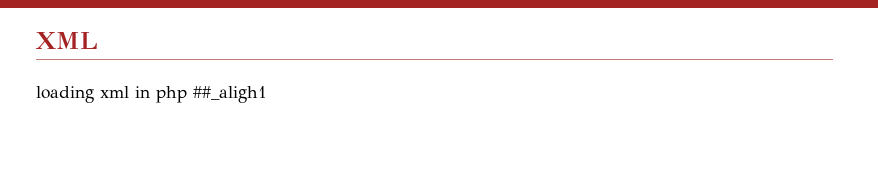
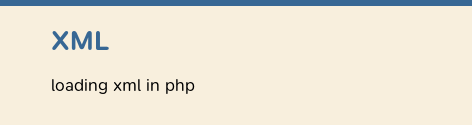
[193,86,266,103] ##_aligh1 -> (195, 86) none

